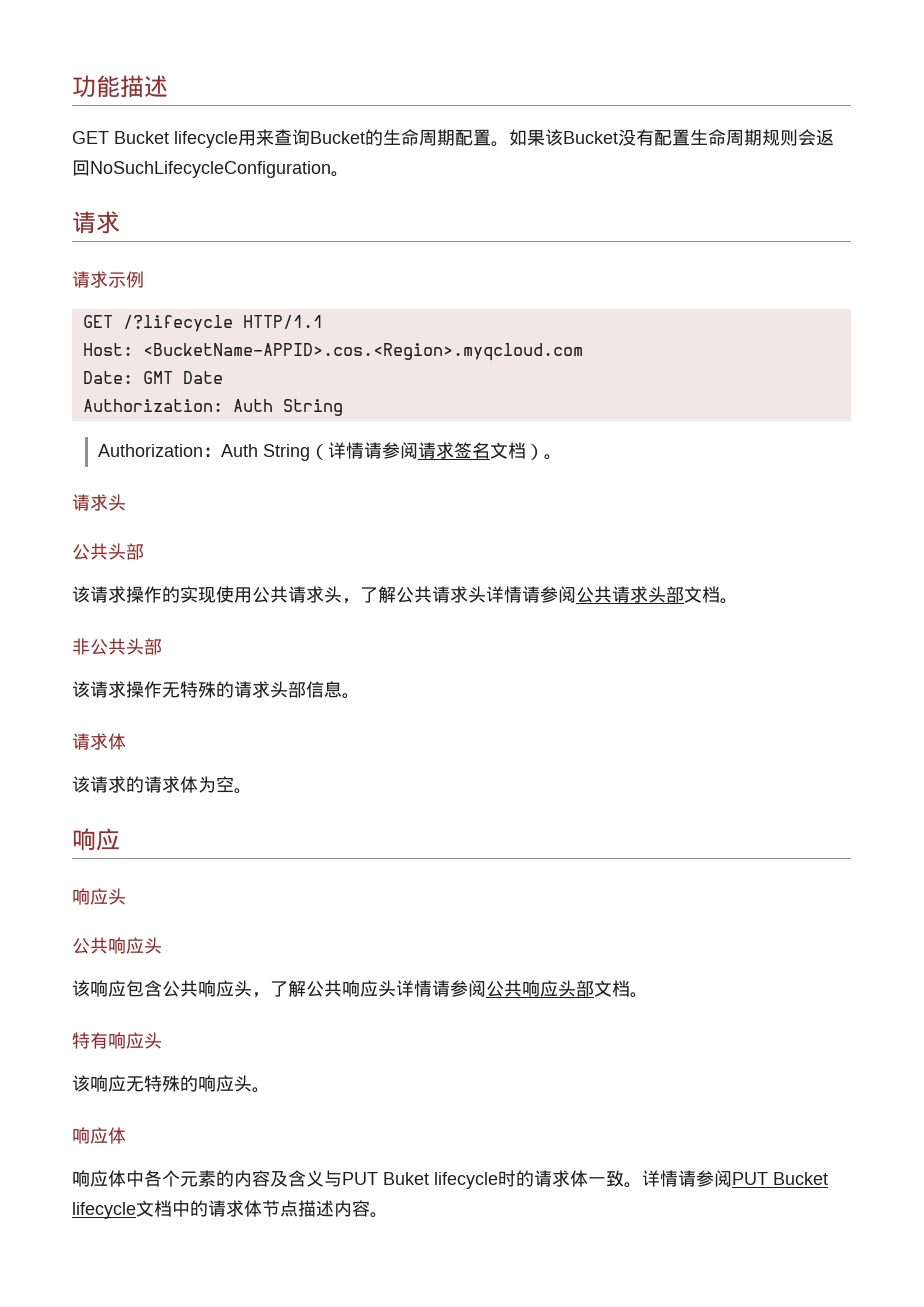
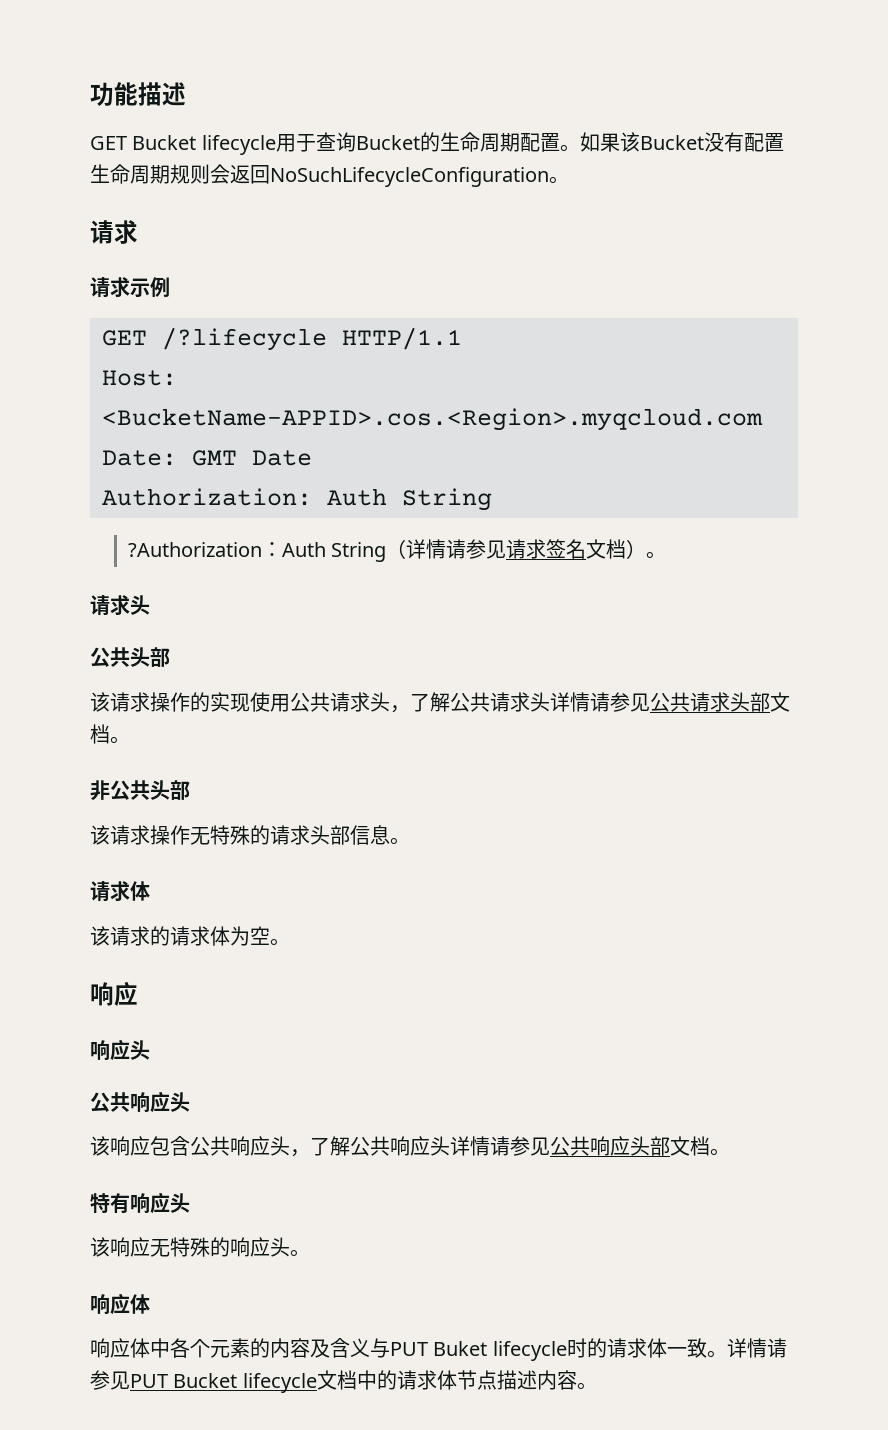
[256,129,274,146] 来 -> [295,134,316,152] 于
[97,444,203,457] Authorization -> [127,542,262,557] ?Authorization
[399,442,418,459] 阅 -> [486,540,507,559] 见
[558,586,576,603] 阅 -> [630,693,650,712] 见
[468,980,486,997] 阅 -> [530,1137,550,1156] 见
[714,1170,732,1187] 阅 -> [110,1371,130,1390] 见

